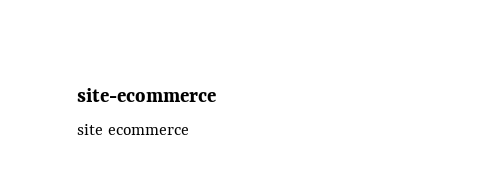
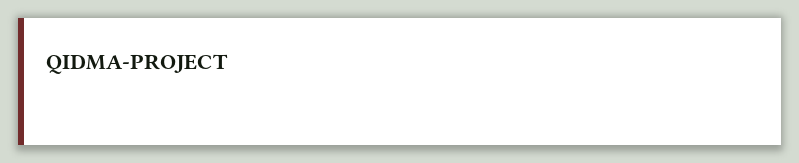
[77,88,216,102] [77,124,189,135] site-ecommerce // site ecommerce -> [46,54,228,74] QIDMA-PROJECT

